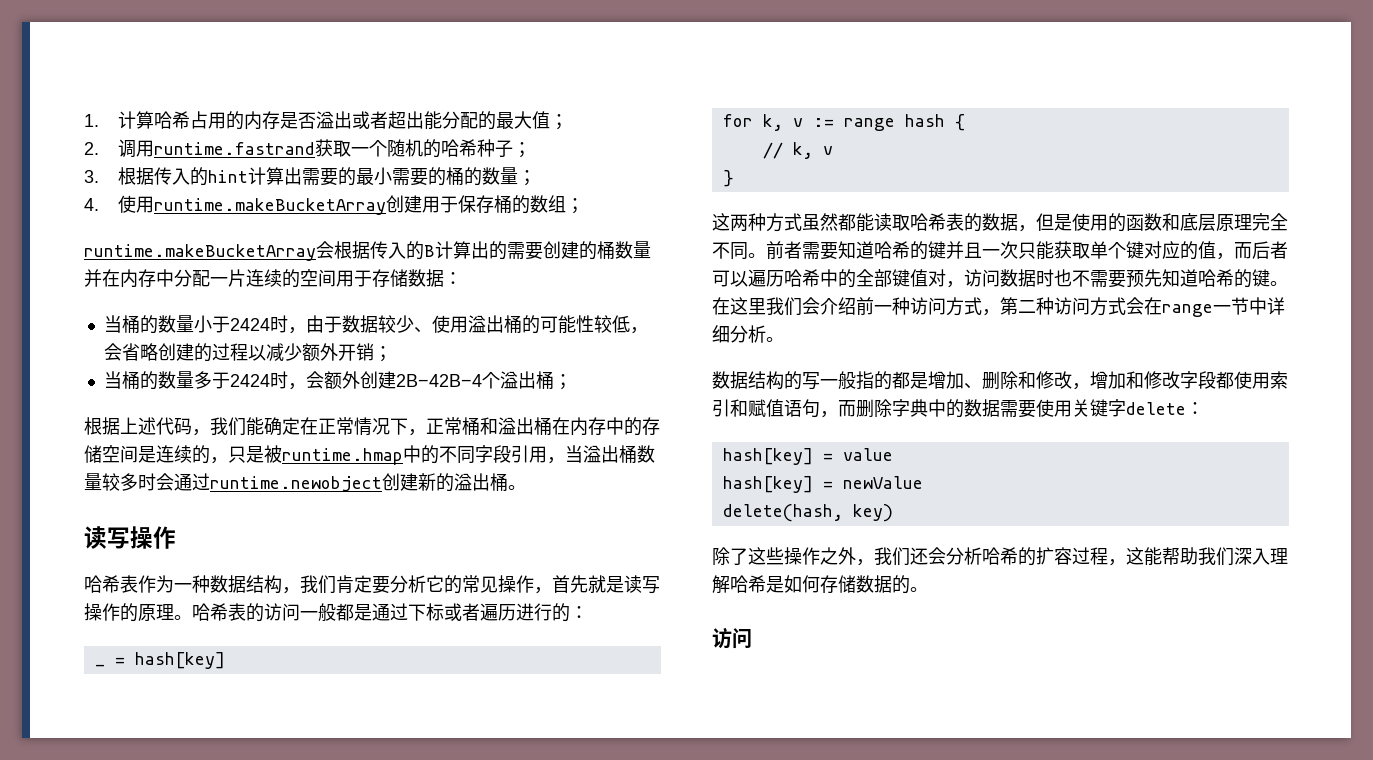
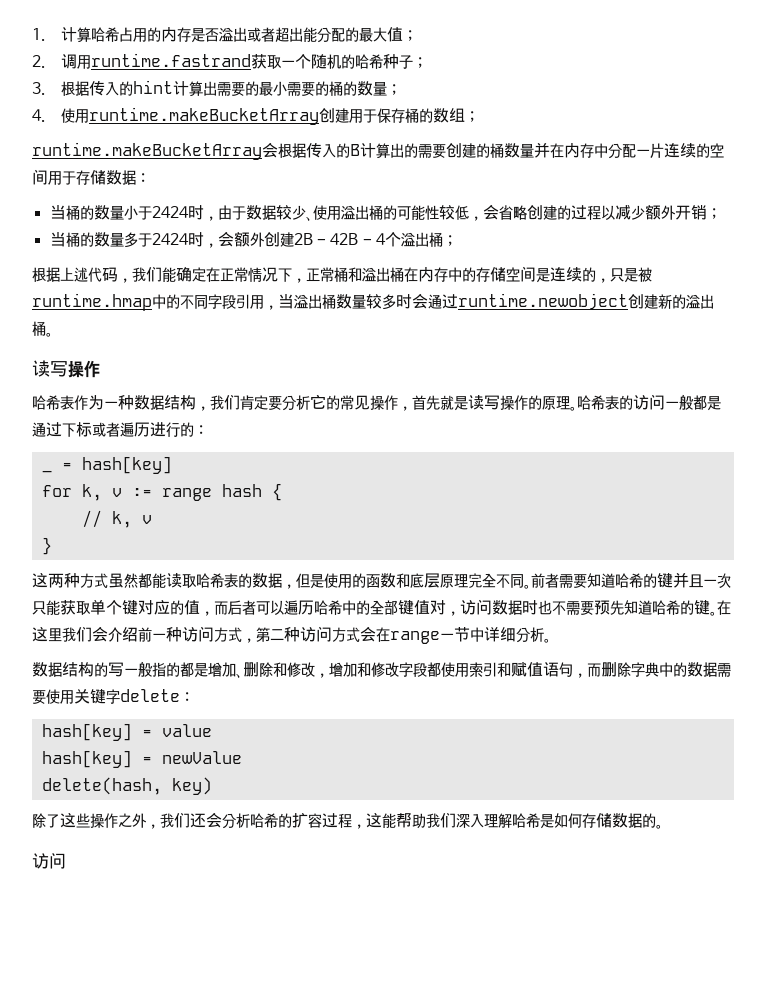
[395,374,482,387] 2B−42B−4 -> [293,233,386,245] 2B − 42B − 4

